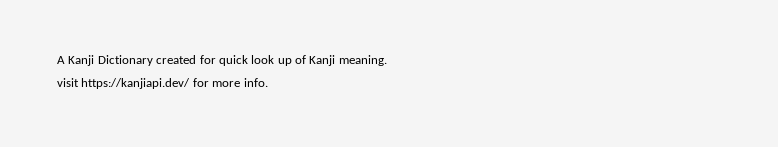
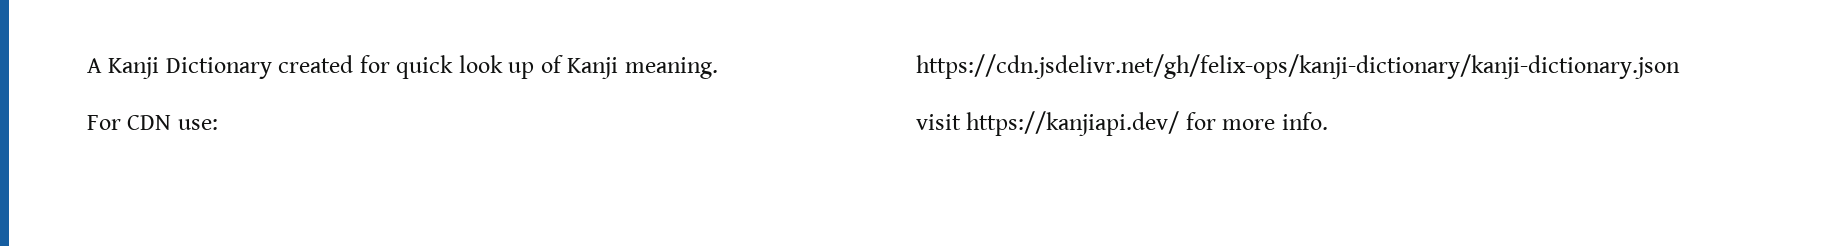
(387, 60) none -> [87,115,218,130] [916,54,1680,79] // For CDN use: https://cdn.jsdelivr.net/gh/felix-ops/kanji-dictionary/kanji-dictionary.json

